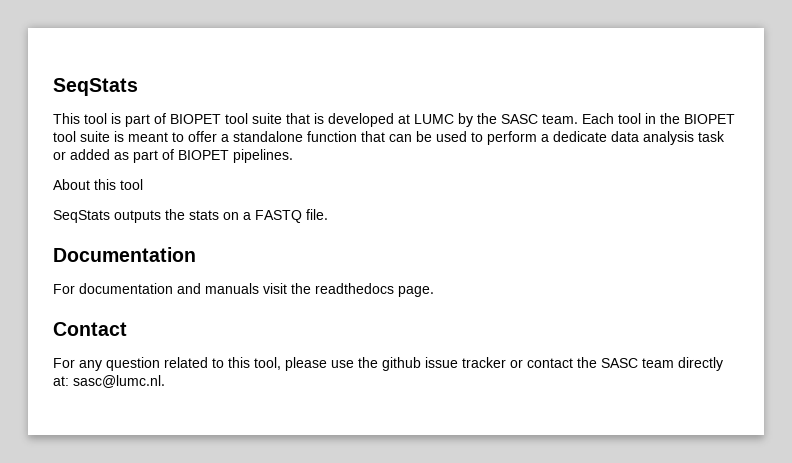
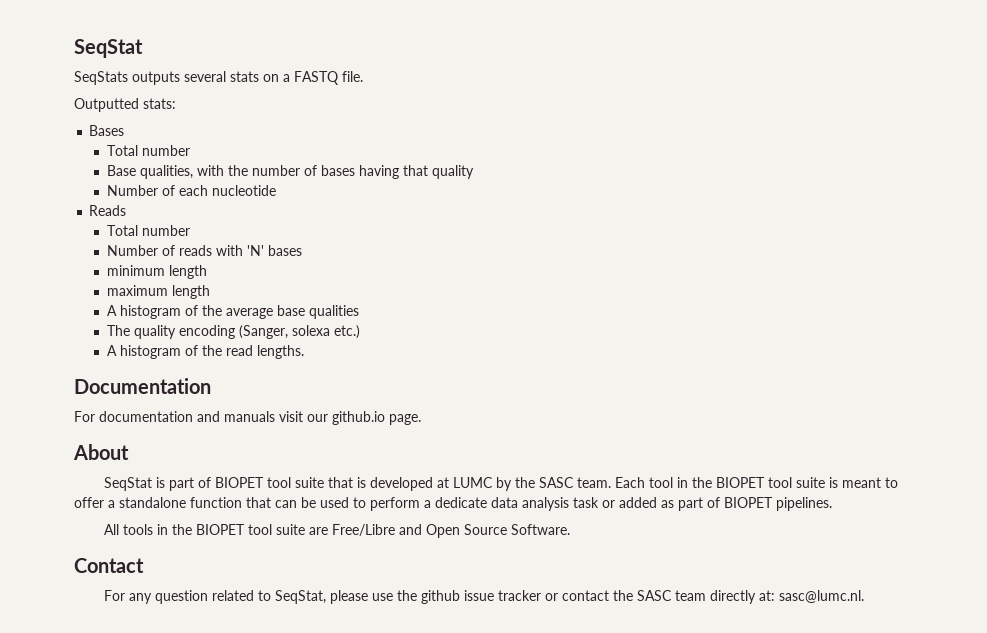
[53,78,138,96] [53,113,107,124] SeqStats // This tool -> [74,39,143,58] [74,71,363,85] [74,98,176,112] [89,125,125,136] [106,145,190,156] [106,165,474,179] [106,185,276,196] [89,205,127,216] [106,225,190,236] [106,245,302,256] [106,265,207,279] [106,285,210,299] [106,305,359,319] [106,325,360,339] [106,345,304,359] [74,378,211,394] [74,411,421,425] [73,444,129,460] [103,477,152,491] SeqStat // SeqStats outputs several stats on a FASTQ file. // Outputted stats: // Bases // Total number // Base qualities, with the number of bases having that quality // Number of each nucleotide // Reads // Total number // Number of reads with 'N' bases // minimum length // maximum length // A histogram of the average base qualities // The quality encoding (Sanger, solexa etc.) // A histogram of the read lengths. // Documentation // For documentation and manuals visit our github.io page. // About // SeqStat
[53,179,143,190] [53,209,328,223] [53,247,196,262] [53,283,434,297] About this tool // SeqStats outputs the stats on a FASTQ file. // Documentation // For documentation and manuals visit the readthedocs page. -> [103,524,570,538] All tools in the BIOPET tool suite are Free/Libre and Open Source Software.
[228,357,281,370] this tool, -> [274,590,326,604] SeqStat,

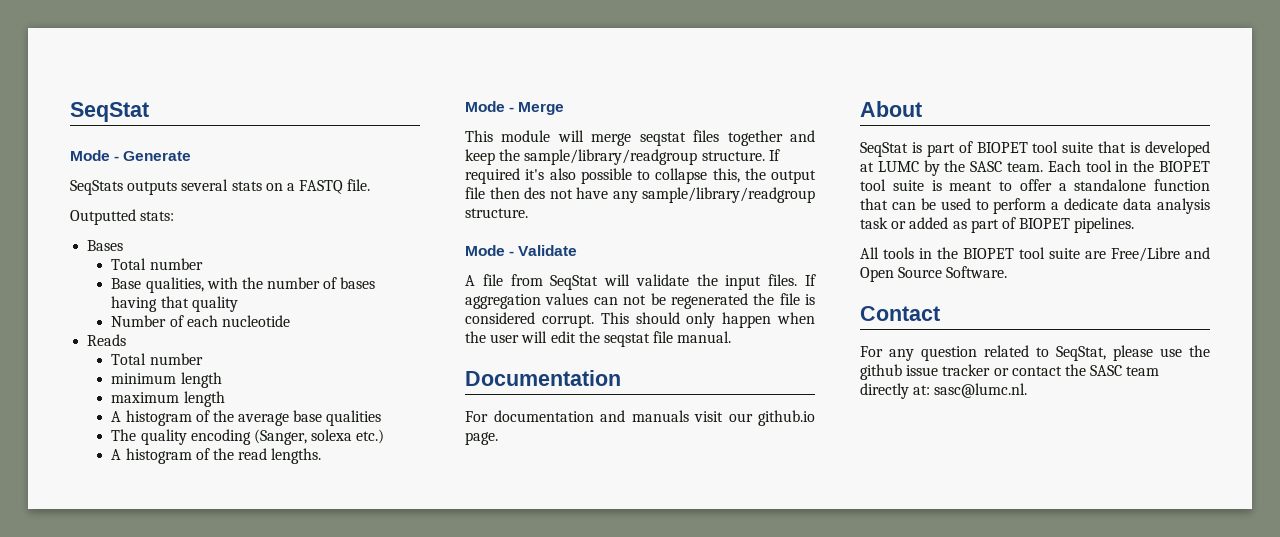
[74,39,143,58] SeqStat -> [70,102,149,122] [70,150,192,161] SeqStat // Mode - Generate
[106,245,302,256] // Number of reads with 'N' bases -> (203, 359) none
(304, 352) none -> [465,101,565,115] [465,130,815,146] [465,149,780,165] [465,168,816,184] [465,187,815,203] [465,208,528,218] [465,245,578,256] [465,274,816,290] [465,293,815,309] [465,312,815,328] [465,331,732,347] // Mode - Merge // This module will merge seqstat files together and keep the sample/library/readgroup structure. If required it's also possible to collapse this, the output file then des not have any sample/library/readgroup structure. // Mode - Validate // A file from SeqStat will validate the input files. If aggregation values can not be regenerated the file is considered corrupt. This should only happen when the user will edit the seqstat file manual.

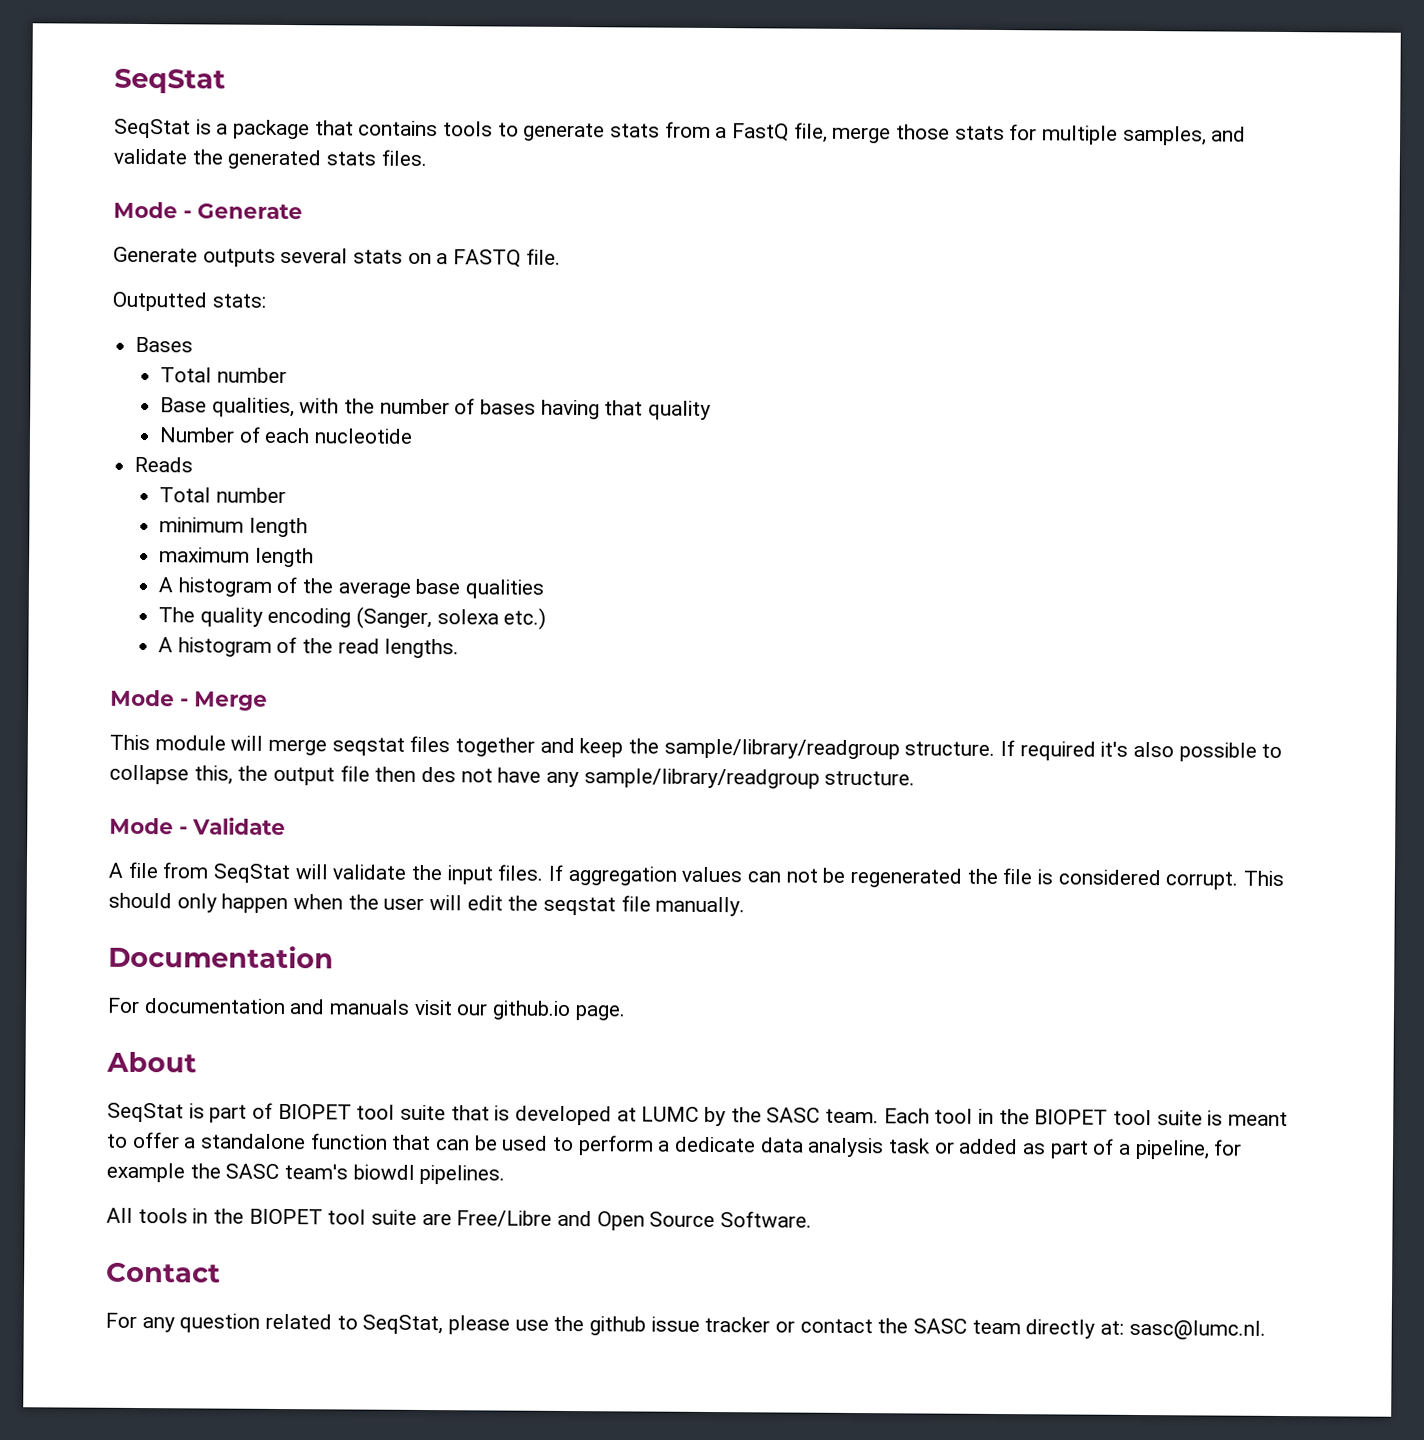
[70,102,149,122] SeqStat -> [114,68,226,94] [114,118,1247,146] [113,148,427,170] SeqStat // SeqStat is a package that contains tools to generate stats from a FastQ file, merge those stats for multiple samples, and validate the generated stats files.
[70,180,123,195] SeqStats -> [113,246,198,263] Generate
[677,331,732,343] manual. -> [655,896,746,917] manually.
[1019,218,1071,229] BIOPET -> [1118,1139,1243,1160] [106,1162,415,1183] a pipeline, for example the SASC team's biowdl

